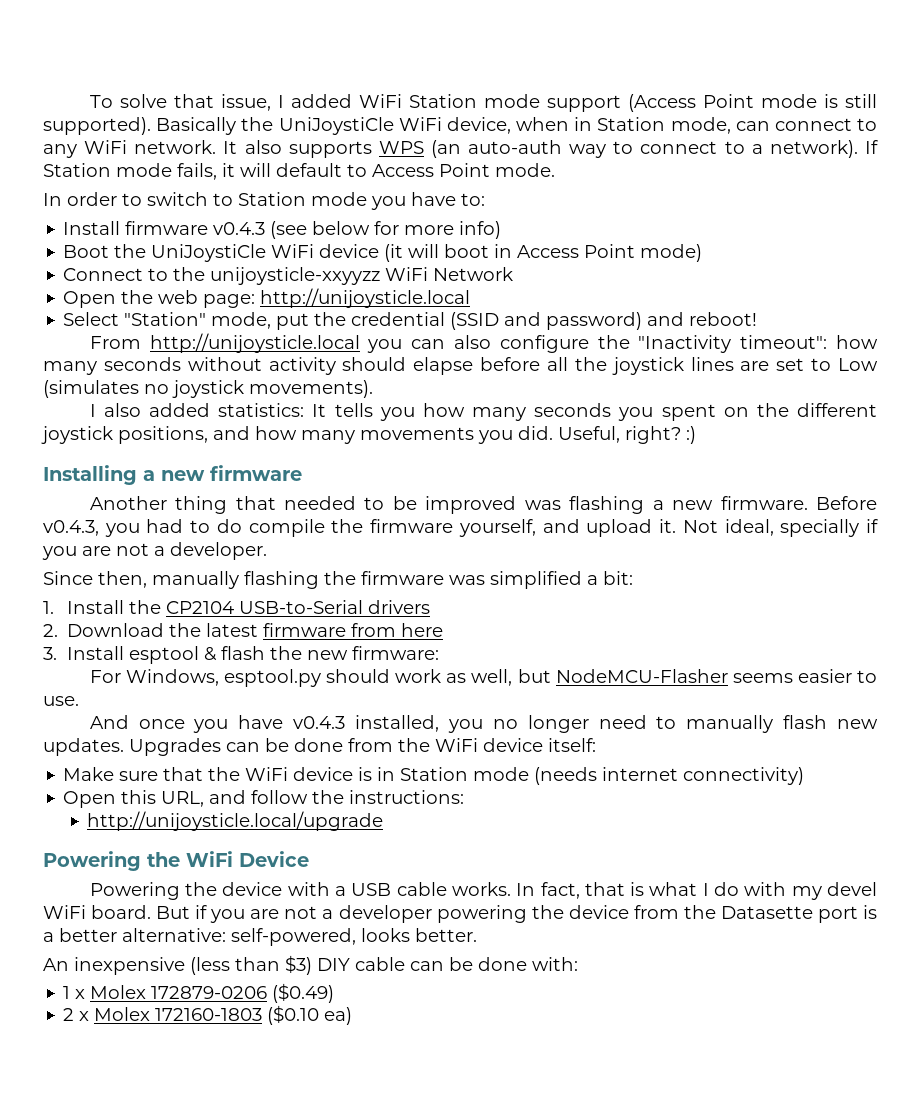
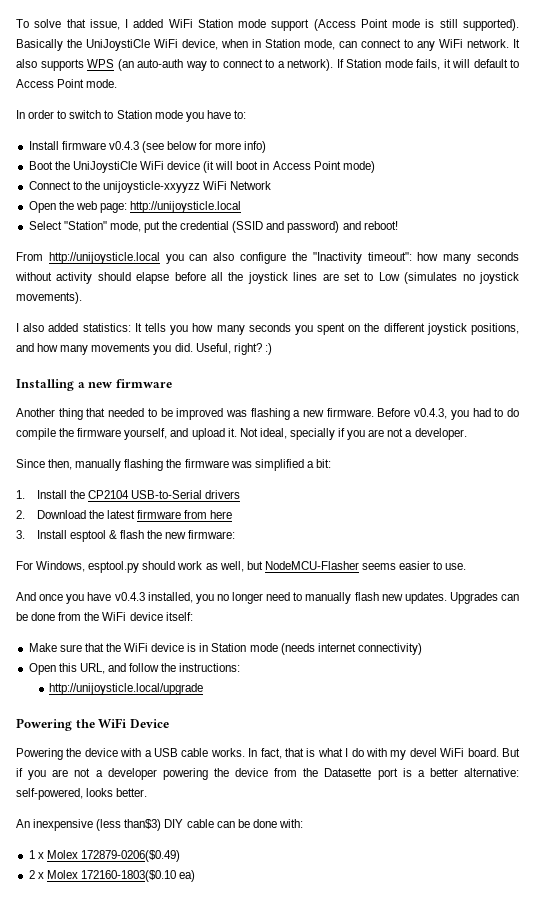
[235,955,312,975] than $3) -> [124,819,162,831] than$3)
[151,983,335,1003] 172879-0206 ($0.49) -> [80,850,180,862] 172879-0206($0.49)
[155,1005,320,1025] 172160-1803 ($0.10 -> [80,870,176,882] 172160-1803($0.10

